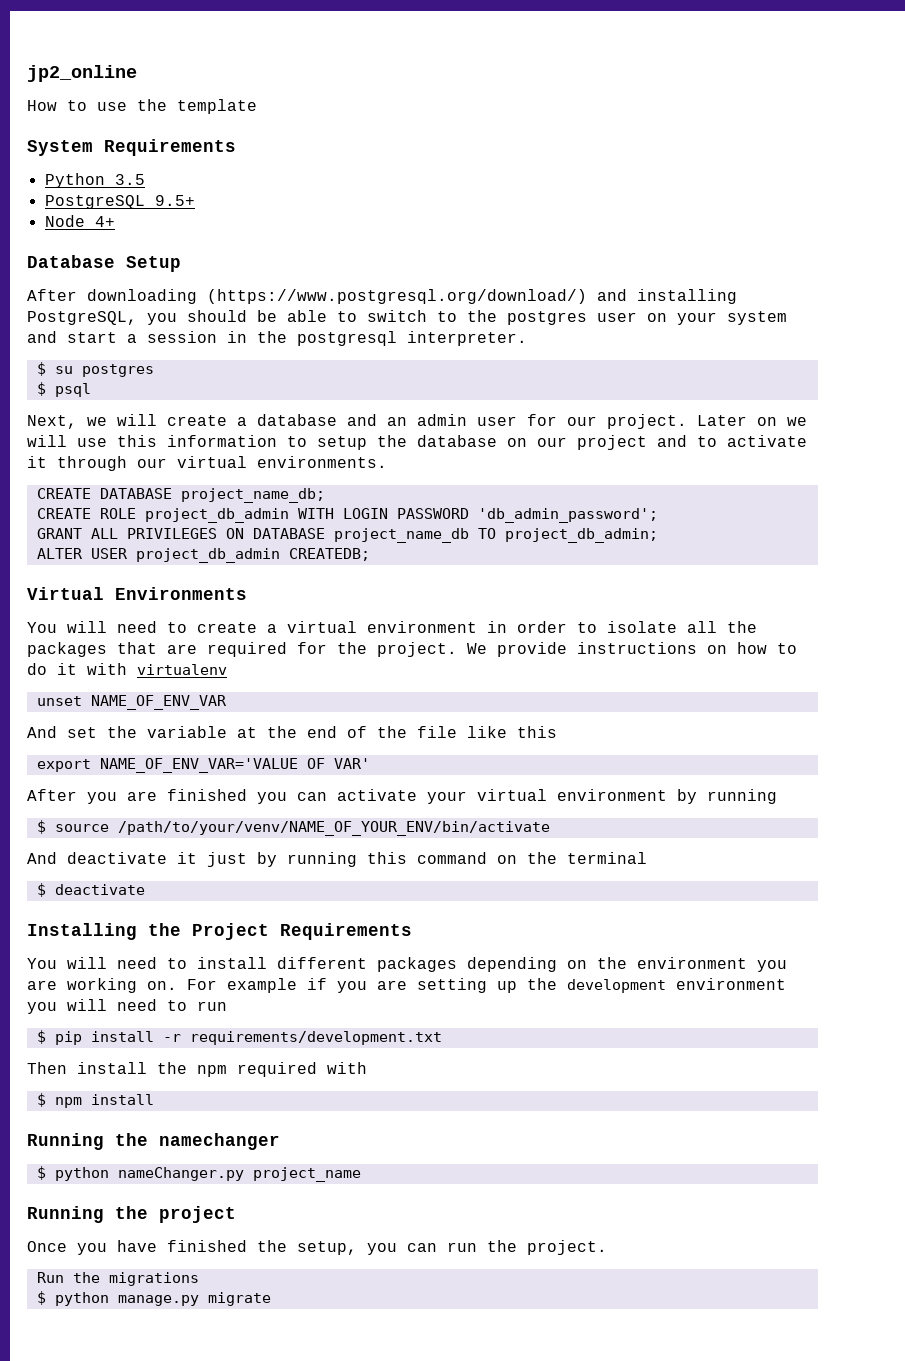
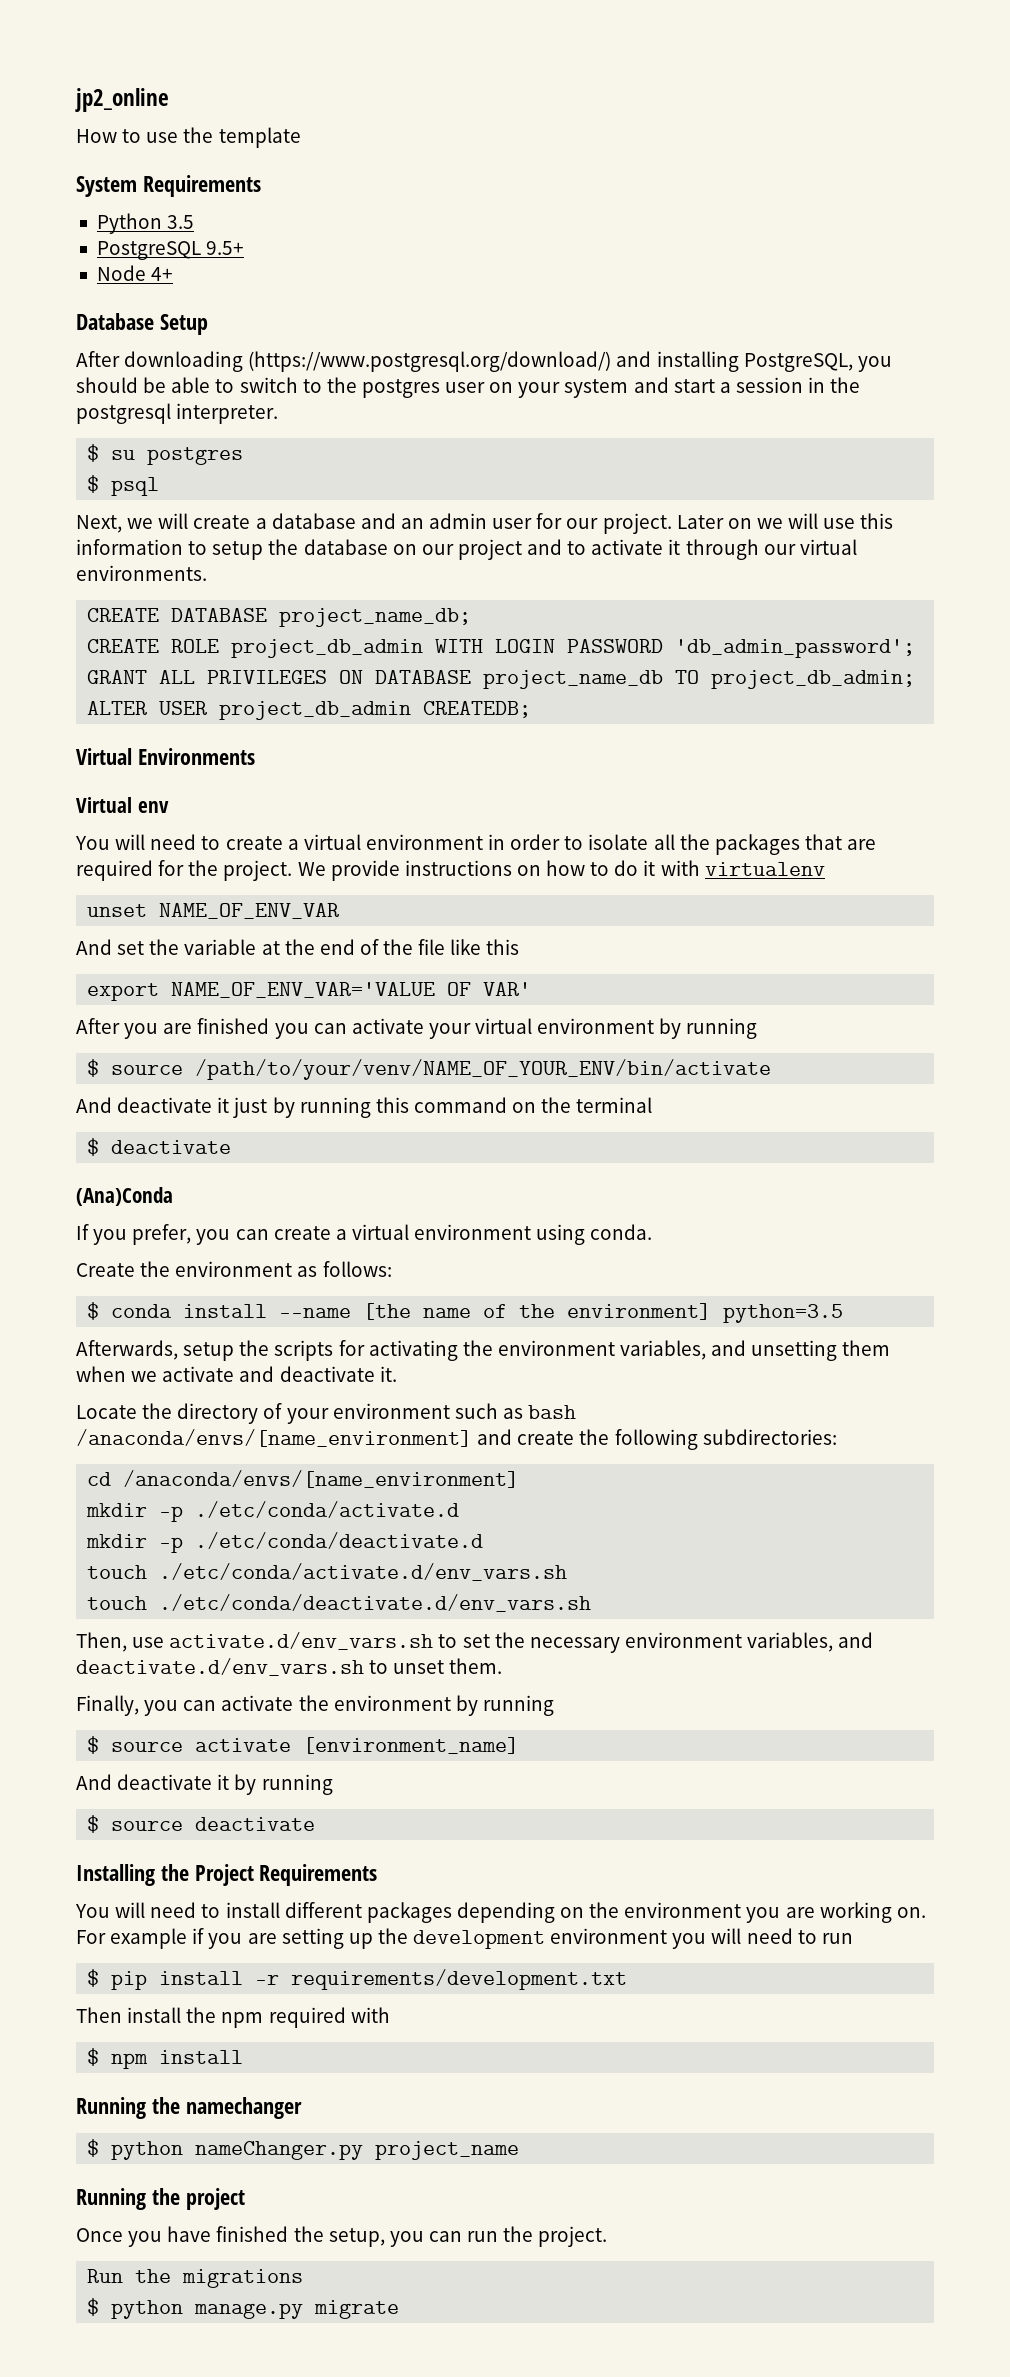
(247, 593) none -> [76,797,169,813] // Virtual env
(145, 889) none -> [76,1187,173,1206] [76,1224,653,1245] [76,1261,392,1277] [87,1302,844,1323] [76,1340,891,1361] [76,1366,397,1382] [76,1403,577,1424] [76,1429,837,1450] [87,1470,520,1488] [86,1501,460,1522] [86,1532,484,1553] [87,1563,568,1581] [87,1594,592,1612] [76,1632,874,1653] [76,1658,503,1676] [76,1695,554,1716] [87,1736,520,1754] [76,1774,333,1795] [87,1815,316,1833] // (Ana)Conda // If you prefer, you can create a virtual environment using conda. // Create the environment as follows: // $ conda install --name [the name of the environment] python=3.5 // Afterwards, setup the scripts for activating the environment variables, and unsetting them when we activate and deactivate it. // Locate the directory of your environment such as bash /anaconda/envs/[name_environment] and create the following subdirectories: // cd /anaconda/envs/[name_environment] // mkdir -p ./etc/conda/activate.d // mkdir -p ./etc/conda/deactivate.d // touch ./etc/conda/activate.d/env_vars.sh // touch ./etc/conda/deactivate.d/env_vars.sh // Then, use activate.d/env_vars.sh to set the necessary environment variables, and deactivate.d/env_vars.sh to unset them. // Finally, you can activate the environment by running // $ source activate [environment_name] // And deactivate it by running // $ source deactivate

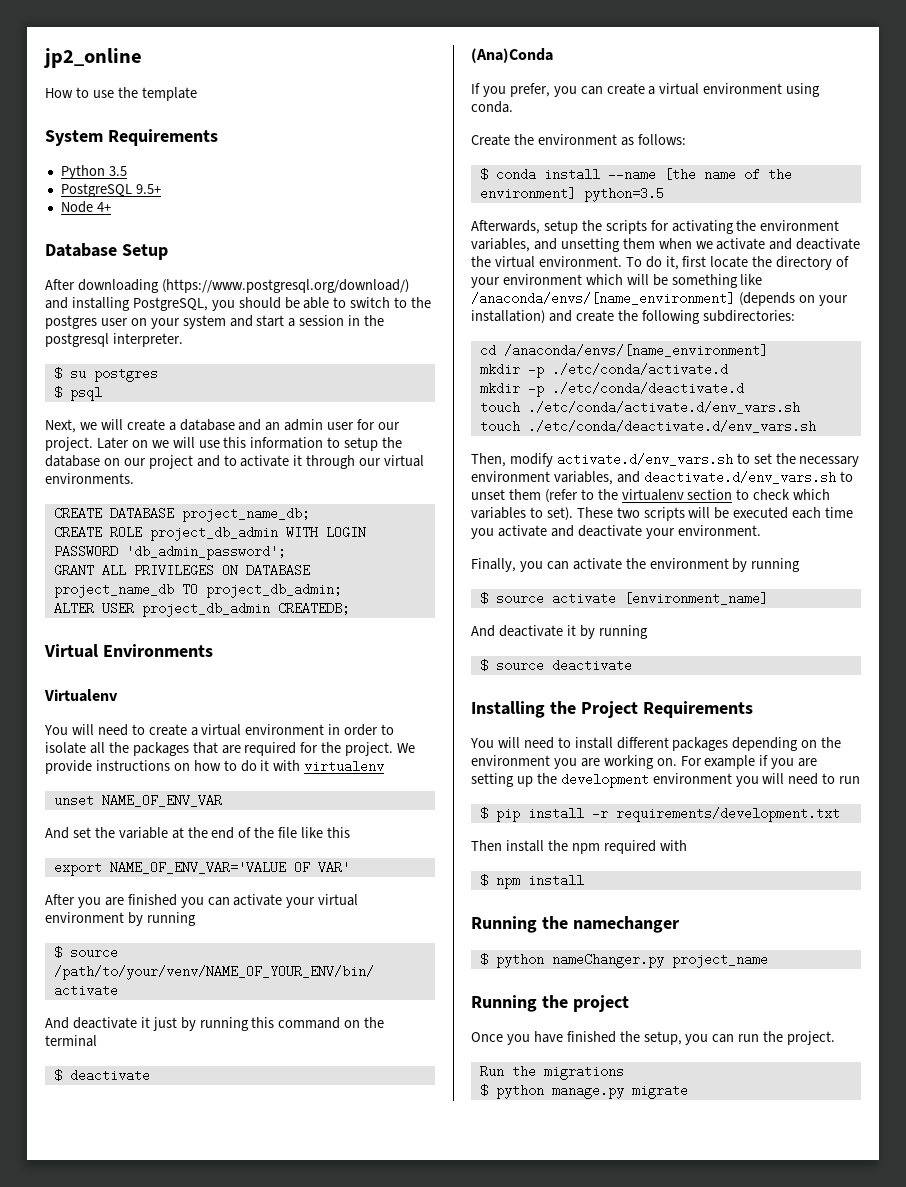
[76,797,169,813] Virtual env -> [44,689,118,702] Virtualenv
[379,1366,397,1382] [76,1405,137,1419] it. // Locate -> [471,256,749,270] the virtual environment. To do it, first locate
[454,1403,577,1419] [76,1429,472,1447] such as bash /anaconda/envs/[name_environment] -> [585,274,763,288] [471,292,848,306] [471,310,545,324] which will be something like /anaconda/envs/[name_environment] (depends on your installation)
[132,1637,165,1648] use -> [509,453,553,467] modify
[449,1658,503,1674] them. -> [508,489,831,503] [471,507,854,521] [471,525,761,539] them (refer to the virtualenv section to check which variables to set). These two scripts will be executed each time you activate and deactivate your environment.

